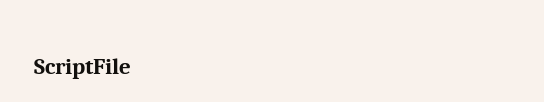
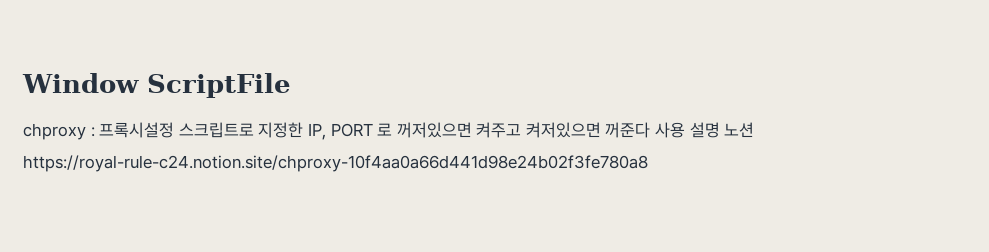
(34, 68) none -> [22,73,139,93] Window
(131, 68) none -> [23,122,755,140] [23,155,648,172] // chproxy : 프록시설정 스크립트로 지정한 IP, PORT 로 꺼저있으면 켜주고 켜저있으면 꺼준다 사용 설명 노션 // https://royal-rule-c24.notion.site/chproxy-10f4aa0a66d441d98e24b02f3fe780a8

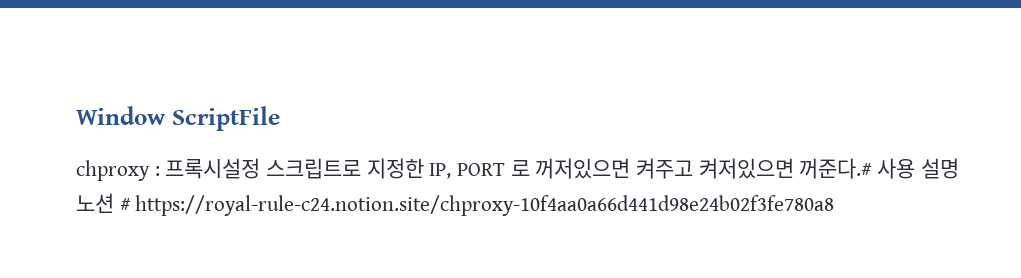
[605,122,651,138] 꺼준다 -> [799,158,873,179] 꺼준다.#
(755, 130) // -> [119,198,131,211] #

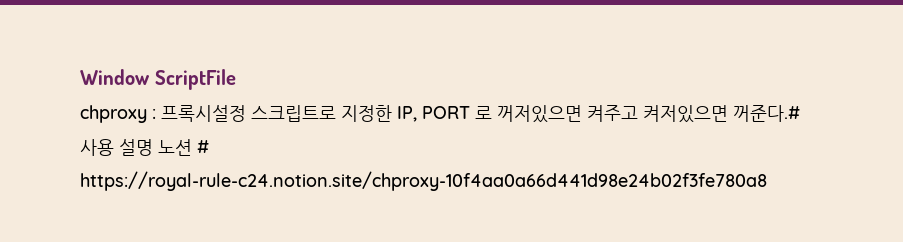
(873, 168) none -> (800, 113) //
(131, 204) none -> (209, 146) //

